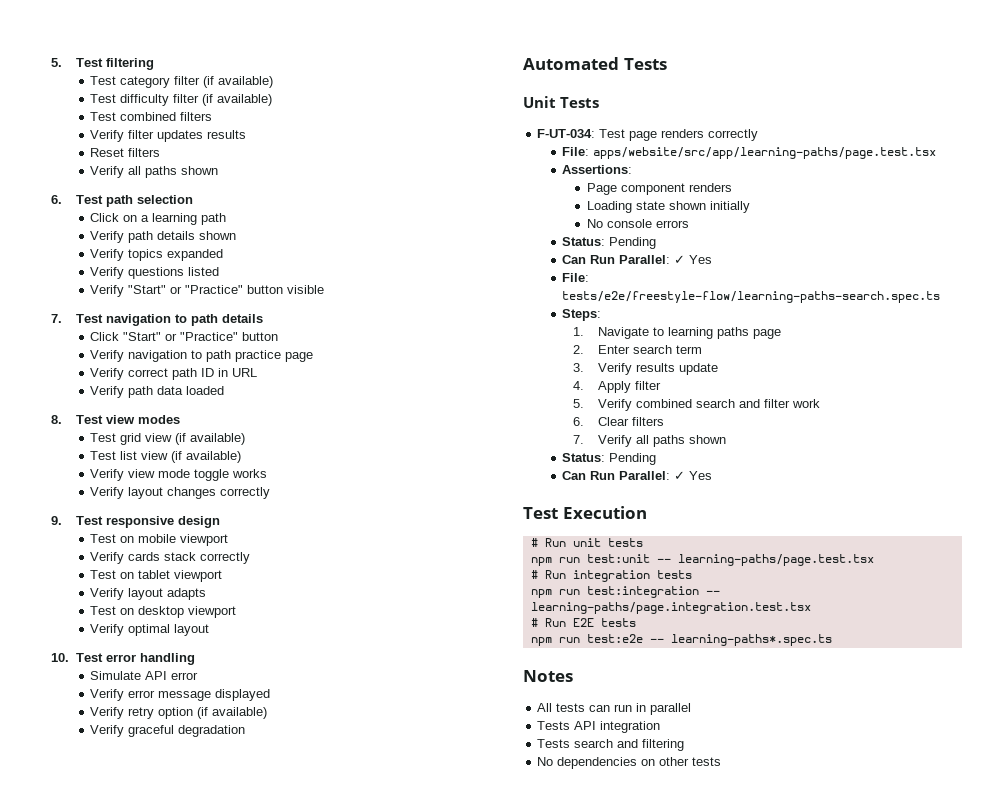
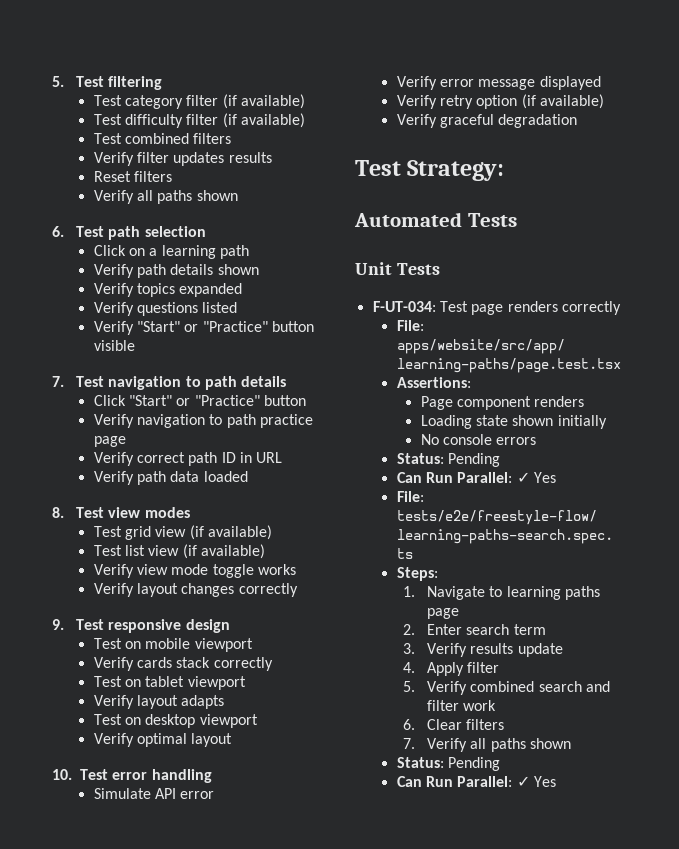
(246, 731) none -> [355,160,505,181] // Test Strategy:
[523,506,647,519] [530,538,643,547] [530,554,874,566] [530,570,692,582] [530,586,720,598] [530,602,811,614] [530,618,636,627] [530,634,832,646] [523,670,573,682] [537,703,692,715] [537,721,661,733] [537,739,685,751] [537,757,722,769] // Test Execution // # Run unit tests // npm run test:unit -- learning-paths/page.test.tsx // # Run integration tests // npm run test:integration -- learning-paths/page.integration.test.tsx // # Run E2E tests // npm run test:e2e -- learning-paths*.spec.ts // Notes // All tests can run in parallel // Tests API integration // Tests search and filtering // No dependencies on other tests -> (556, 781) none

